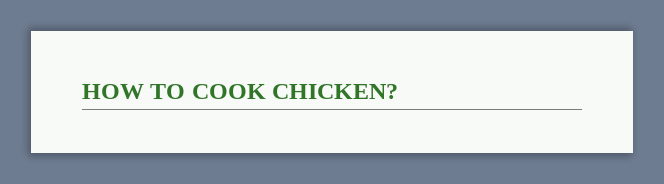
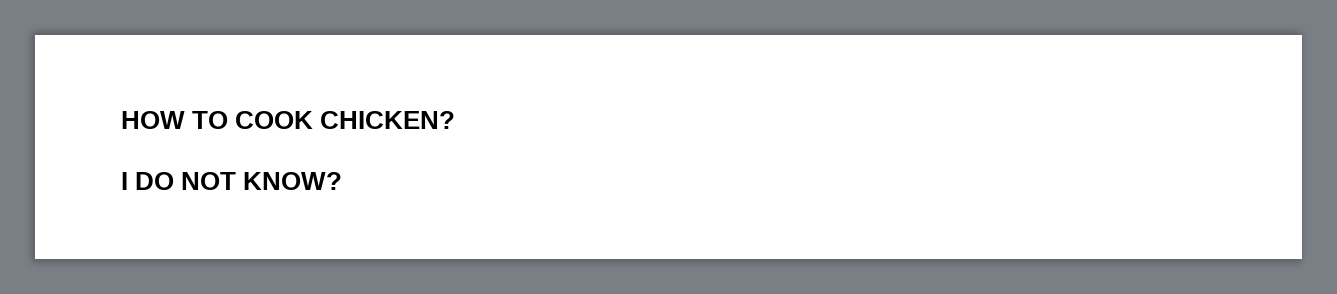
(399, 91) none -> [121,172,343,190] // I DO NOT KNOW?

